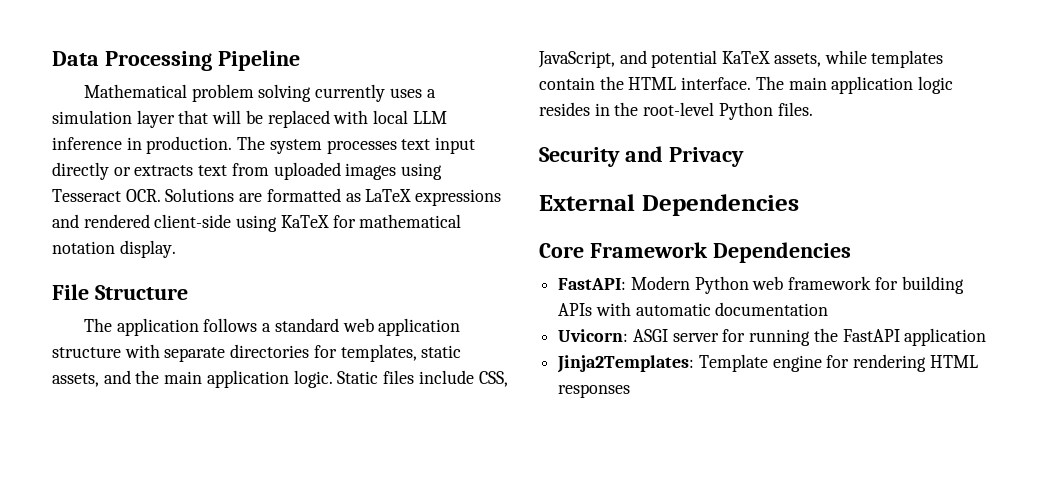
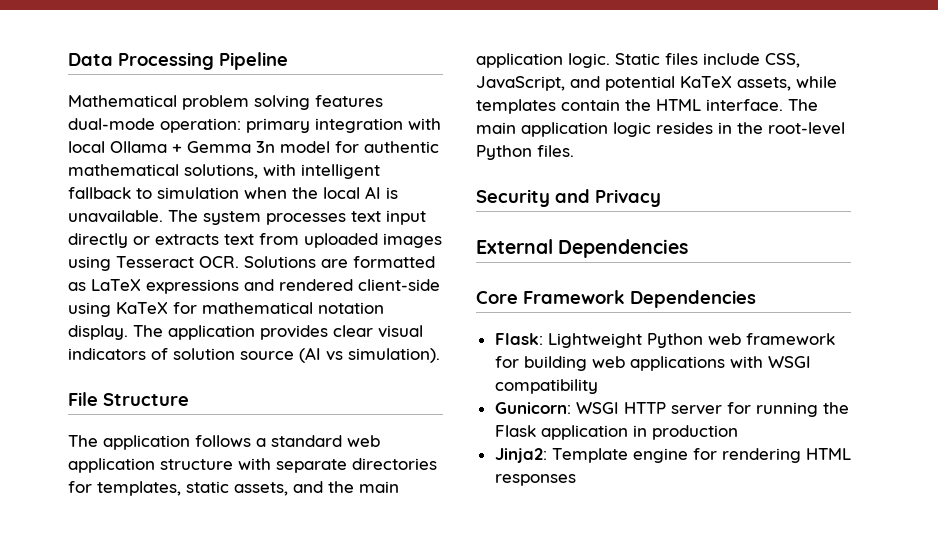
[315,84,436,102] [52,110,447,128] [52,136,233,154] currently uses a simulation layer that will be replaced with local LLM inference in production. -> [315,95,383,107] [68,118,441,133] [68,141,439,153] [68,164,380,179] [68,186,398,199] [68,210,163,223] features dual-mode operation: primary integration with local Ollama + Gemma 3n model for authentic mathematical solutions, with intelligent fallback to simulation when the local AI is unavailable.
(176, 249) none -> [133,325,423,340] [68,347,440,363] The application provides clear visual indicators of solution source (AI vs simulation).
[558,276,690,290] FastAPI: Modern -> [494,333,642,348] Flask: Lightweight
[558,302,829,316] [558,329,668,342] APIs with automatic documentation // Uvicorn: ASGI -> [591,356,811,371] [494,379,598,394] [494,402,666,414] web applications with WSGI compatibility // Gunicorn: WSGI HTTP
[842,328,987,346] [557,355,695,373] FastAPI application // Jinja2Templates: -> [494,425,738,440] [494,448,547,463] Flask application in production // Jinja2:

